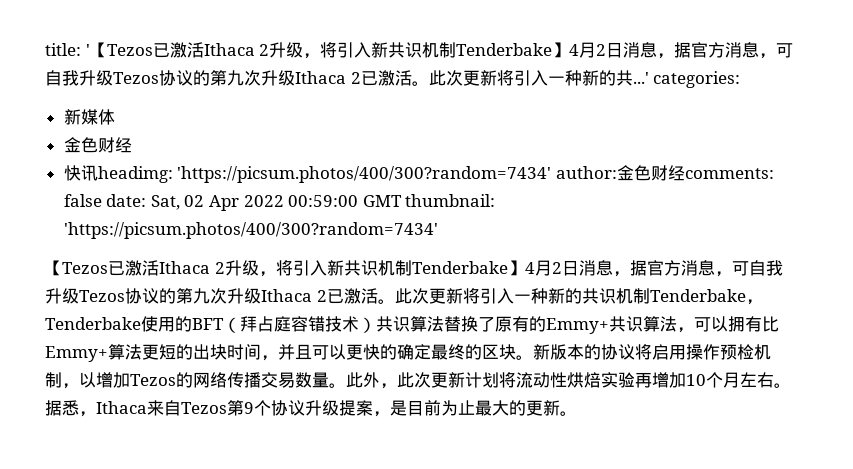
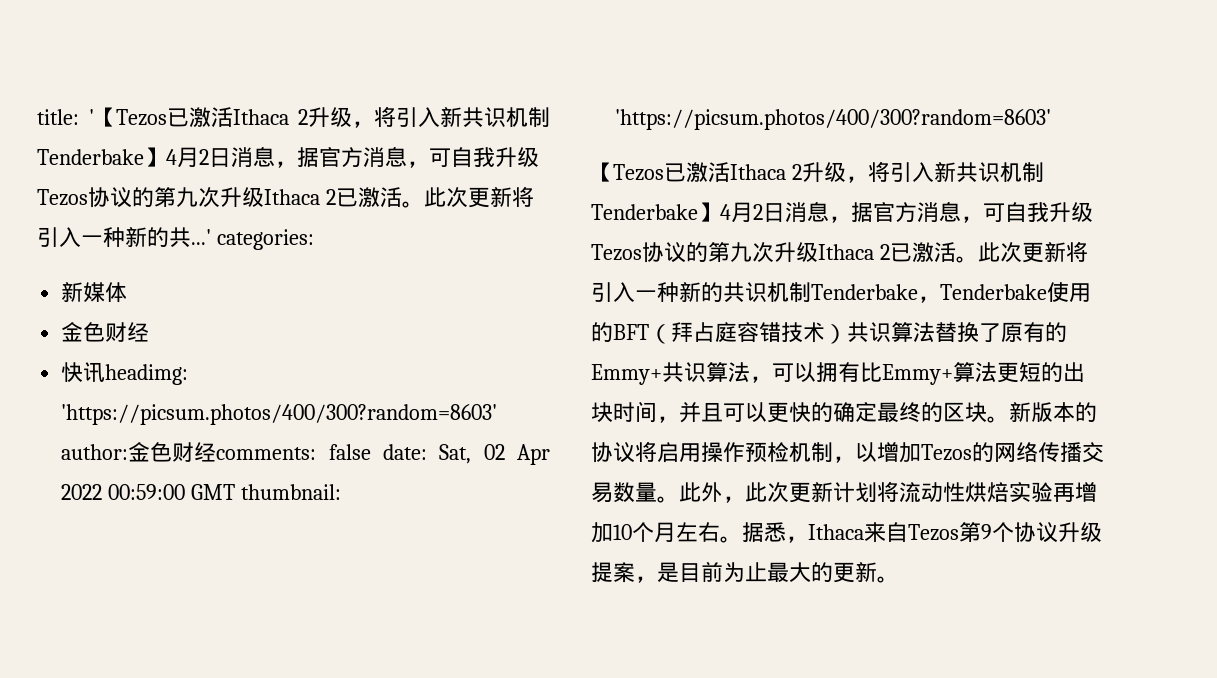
[177,166,552,183] 'https://picsum.photos/400/300?random=7434' -> [61,404,498,425] 'https://picsum.photos/400/300?random=8603'
[63,222,438,239] 'https://picsum.photos/400/300?random=7434' -> [615,109,1052,130] 'https://picsum.photos/400/300?random=8603'

